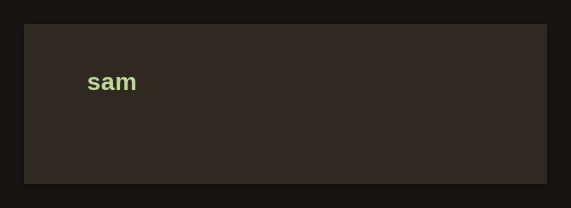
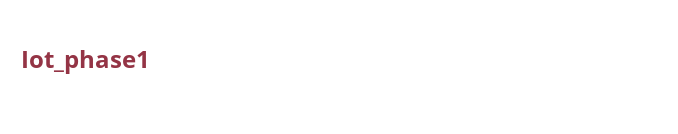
[87,77,137,90] sam -> [21,50,150,74] Iot_phase1

